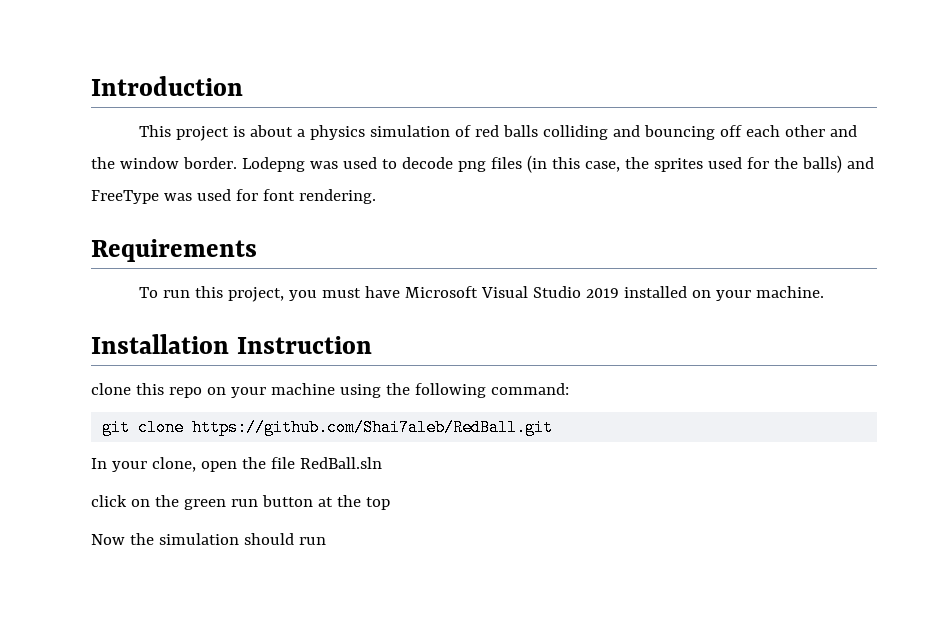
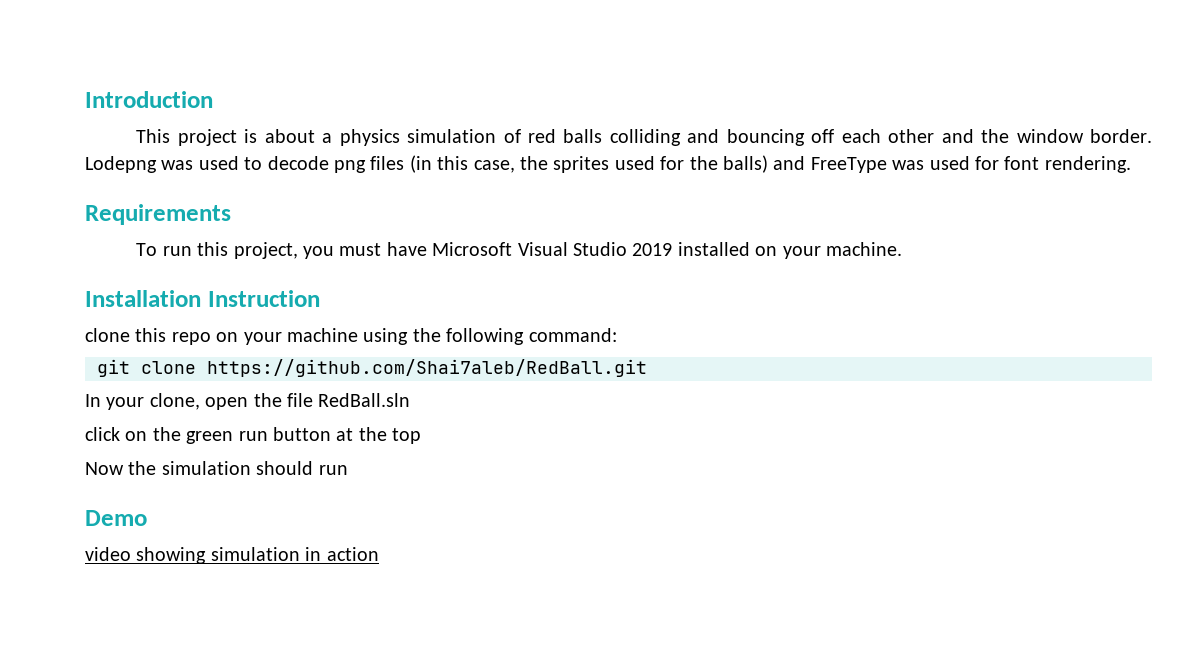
(326, 541) none -> [85,510,147,526] [85,547,379,564] // Demo // video showing simulation in action

